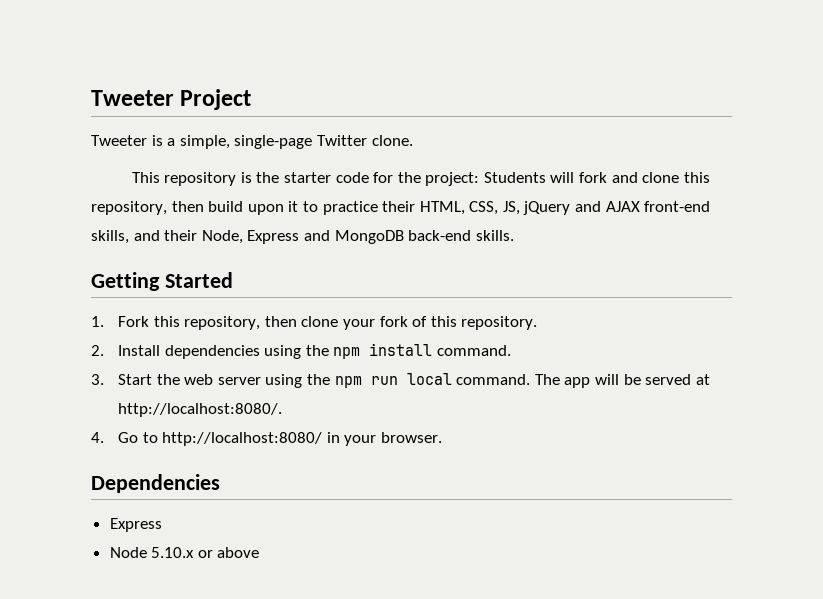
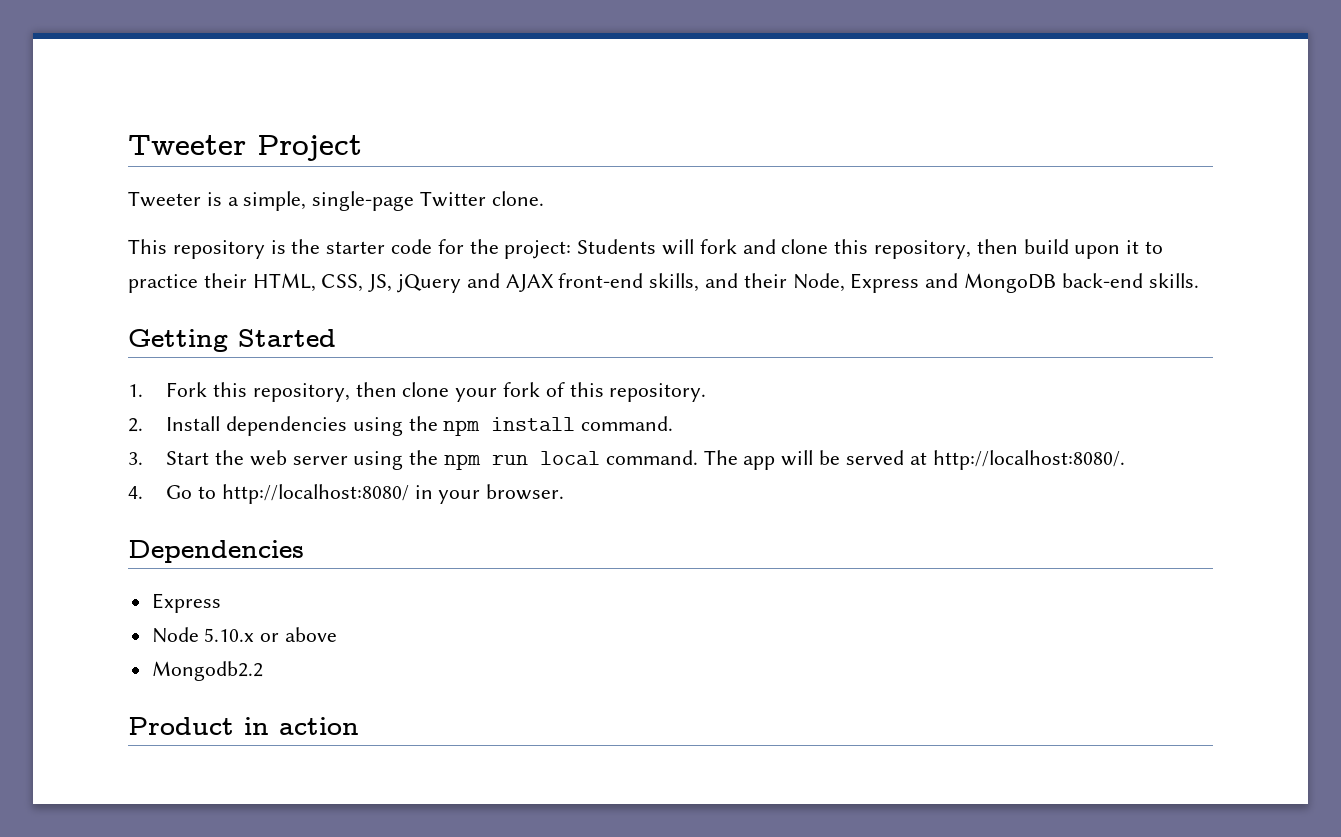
(260, 552) none -> [151,661,263,681] [128,717,359,735] // Mongodb2.2 // Product in action

